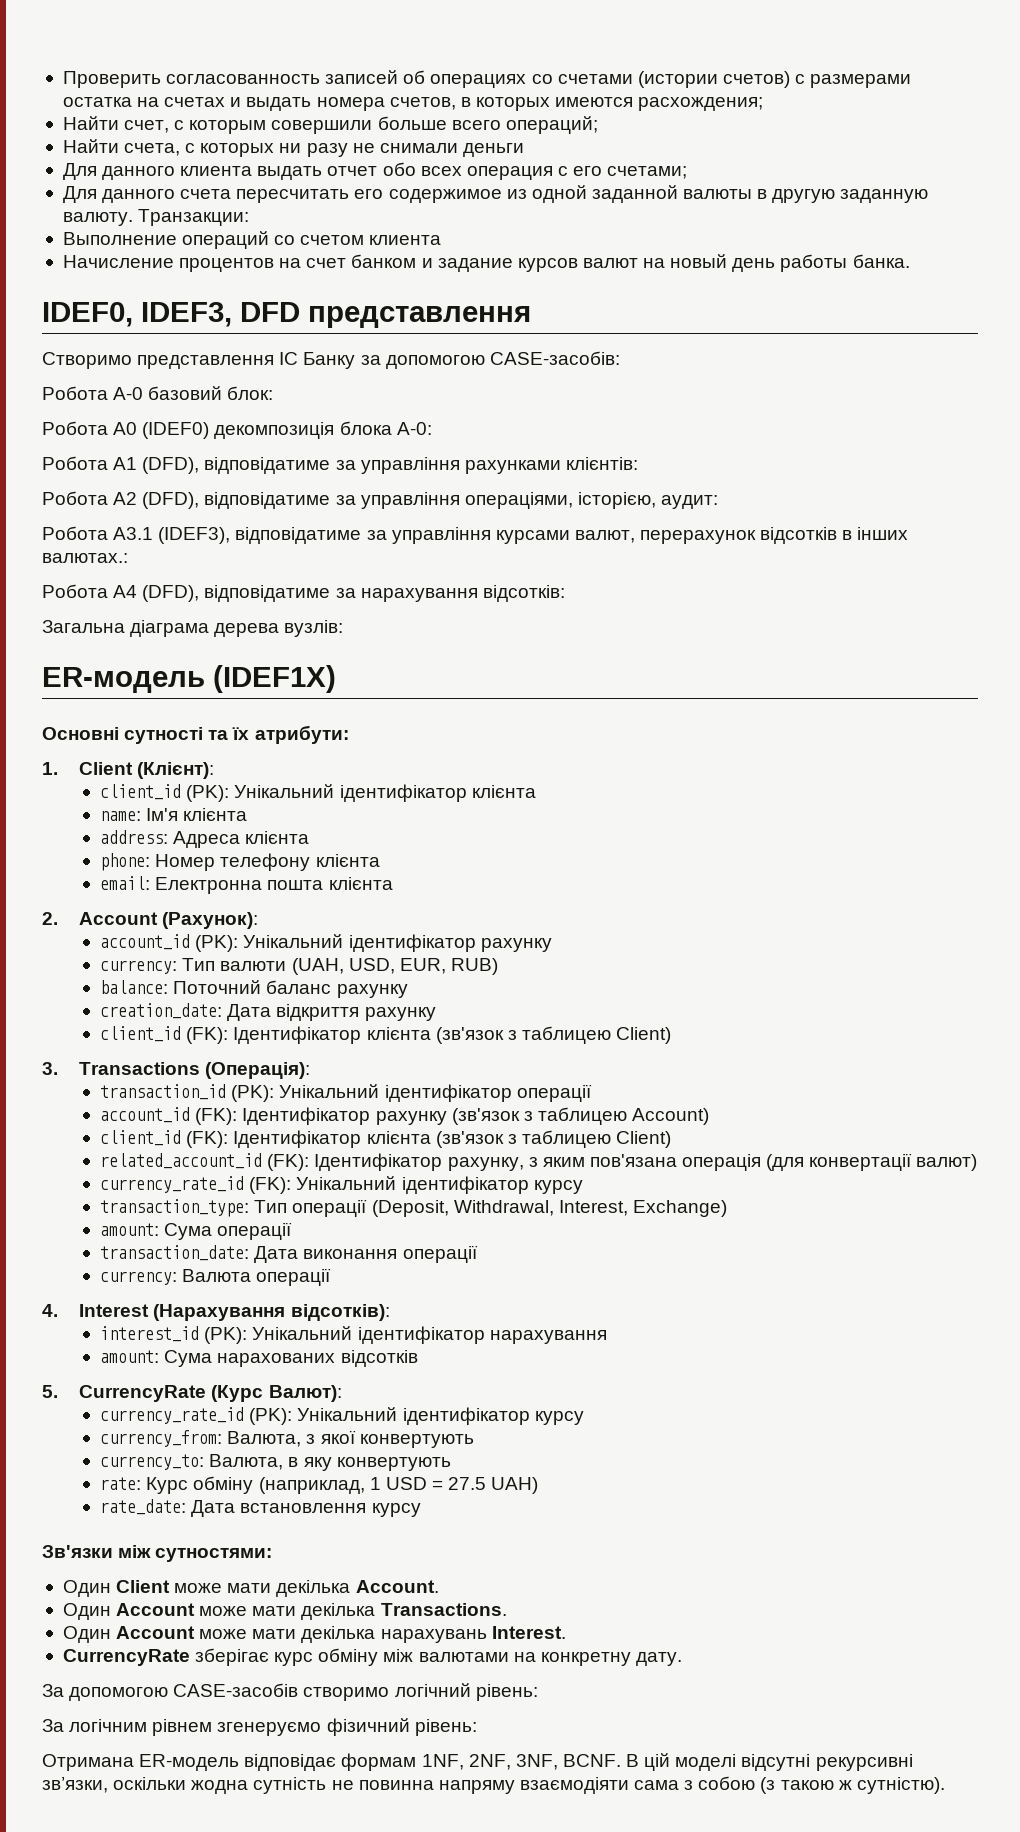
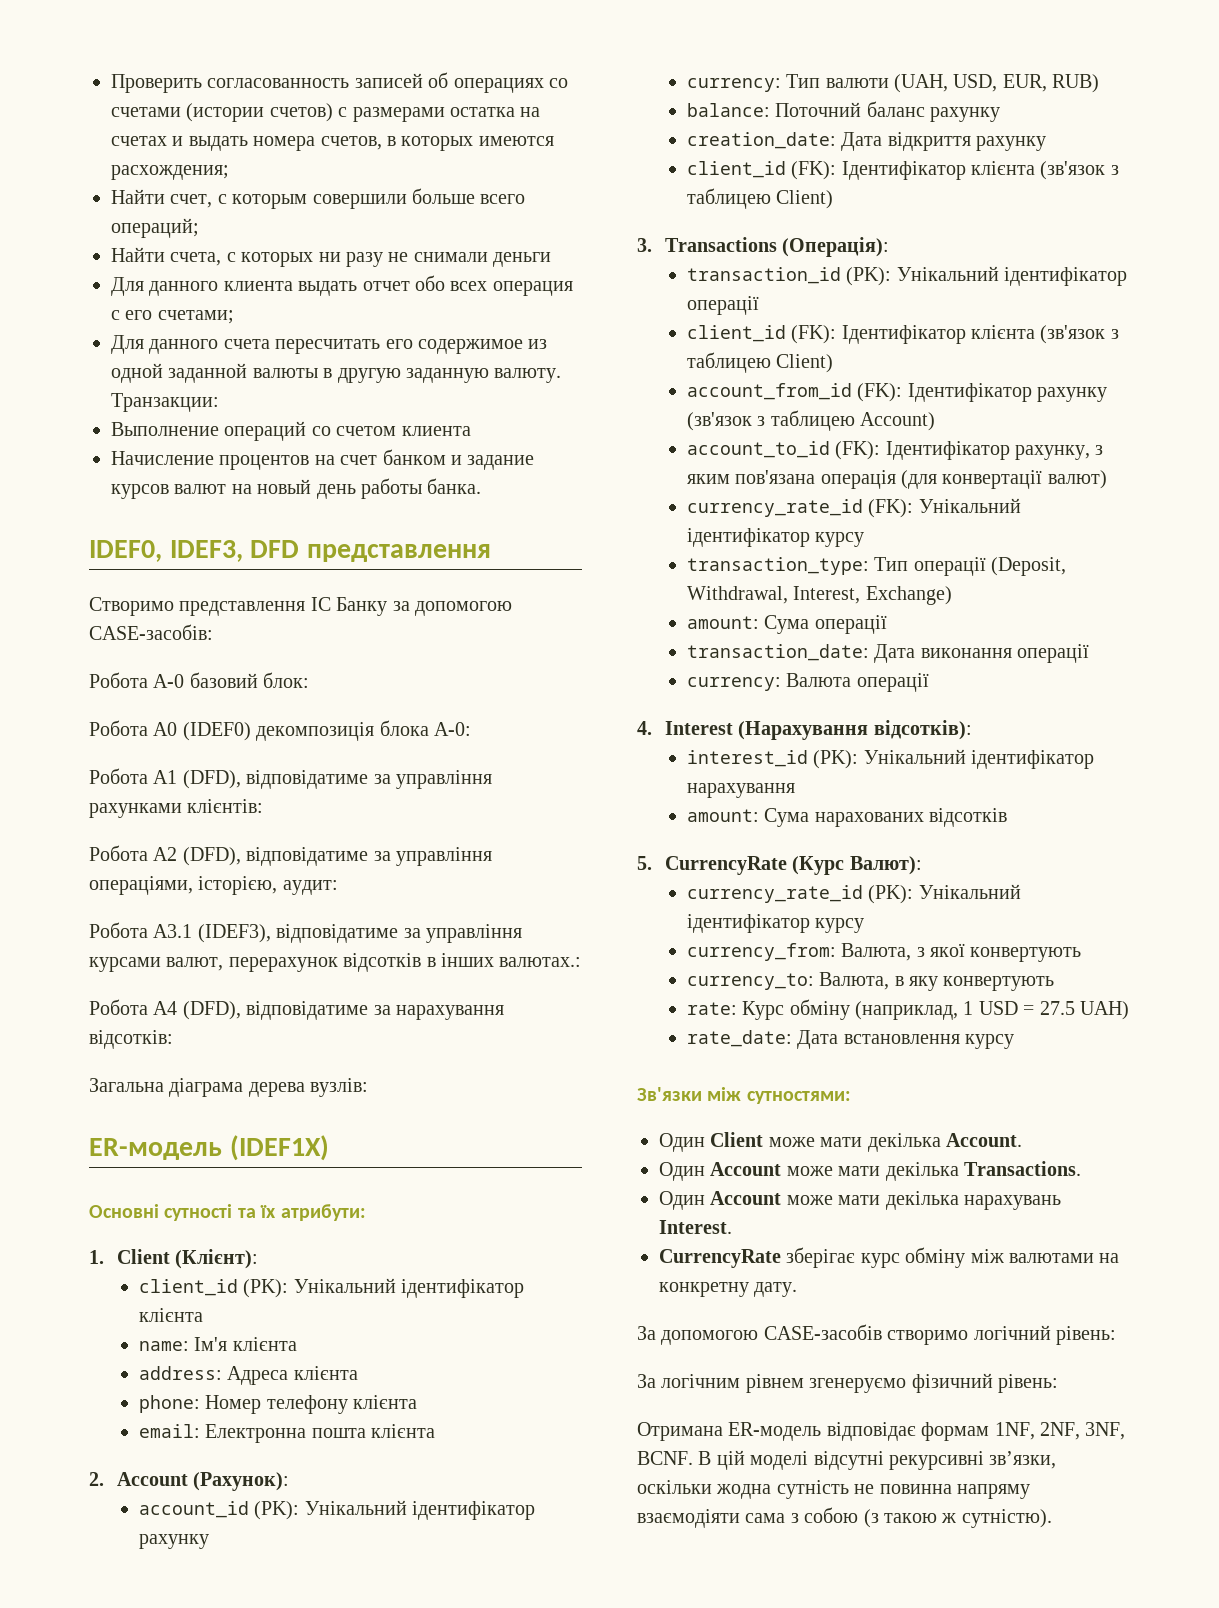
[100,1107,710,1125] [100,1130,672,1148] [100,1153,263,1169] // account_id (FK): Ідентифікатор рахунку (зв'язок з таблицею Account) // client_id (FK): Ідентифікатор клієнта (зв'язок з таблицею Client) // related_account_id -> [686,325,1119,344] [686,352,834,373] [686,383,1108,402] [686,410,936,431] [686,441,830,458] // client_id (FK): Ідентифікатор клієнта (зв'язок з таблицею Client) // account_from_id (FK): Ідентифікатор рахунку (зв'язок з таблицею Account) // account_to_id

